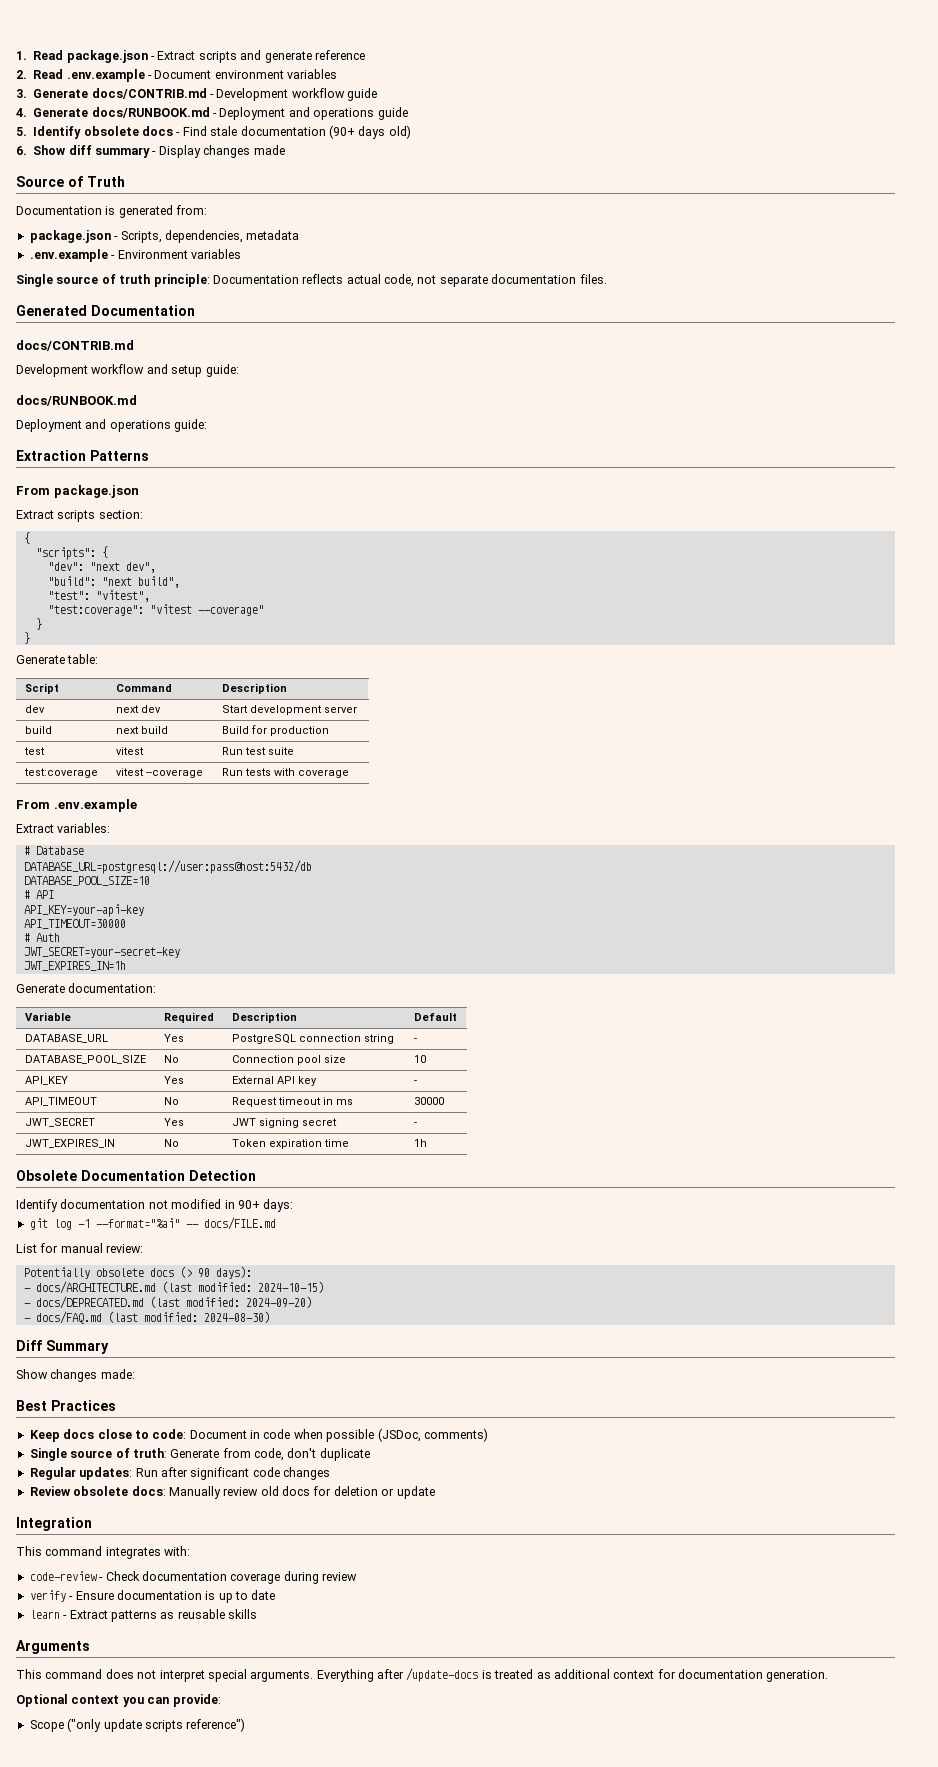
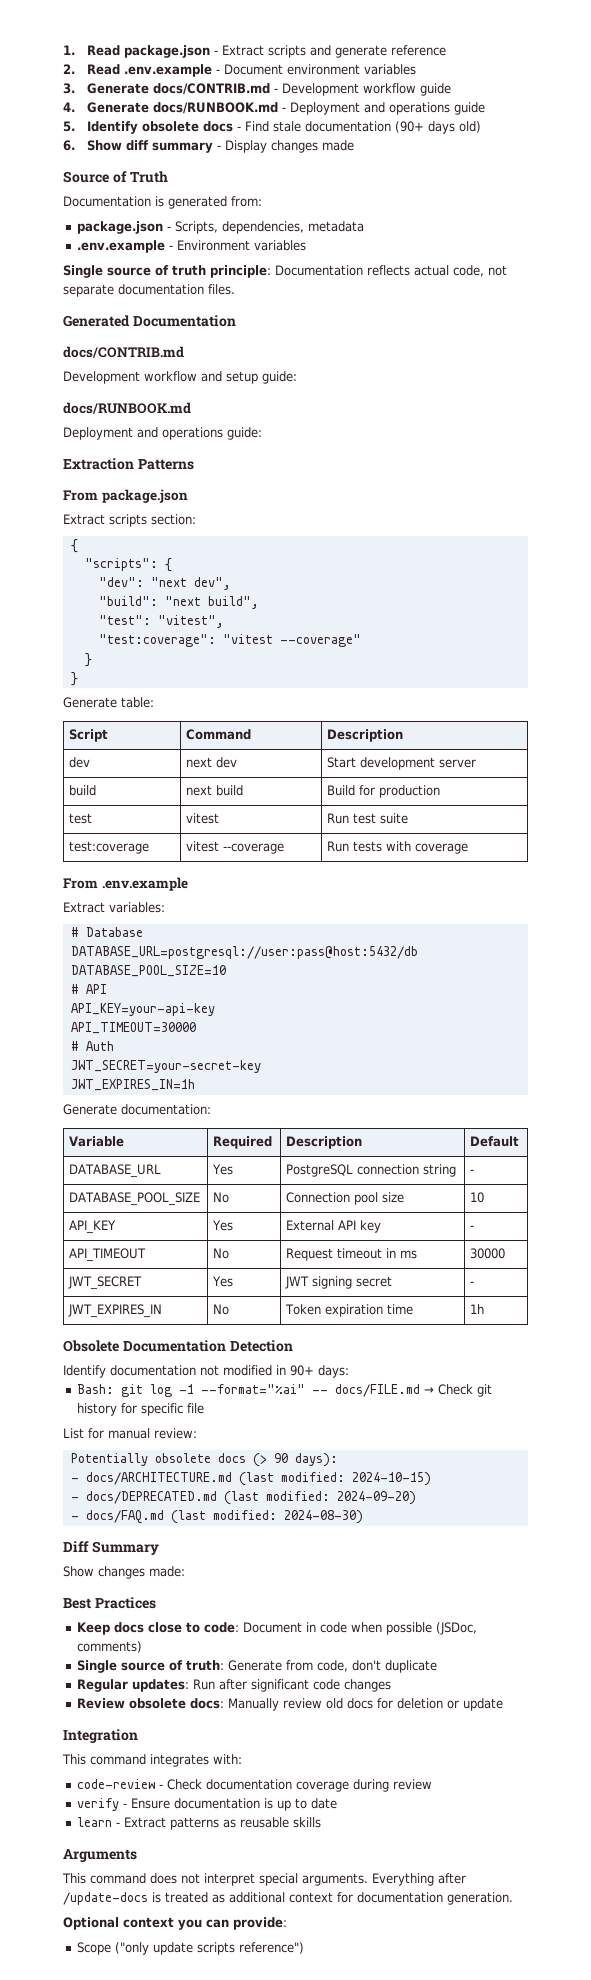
(294, 1205) none -> [76,1384,114,1394] Bash:
(276, 1223) none -> [423,1384,492,1397] [76,1403,204,1416] → Check git history for specific file

